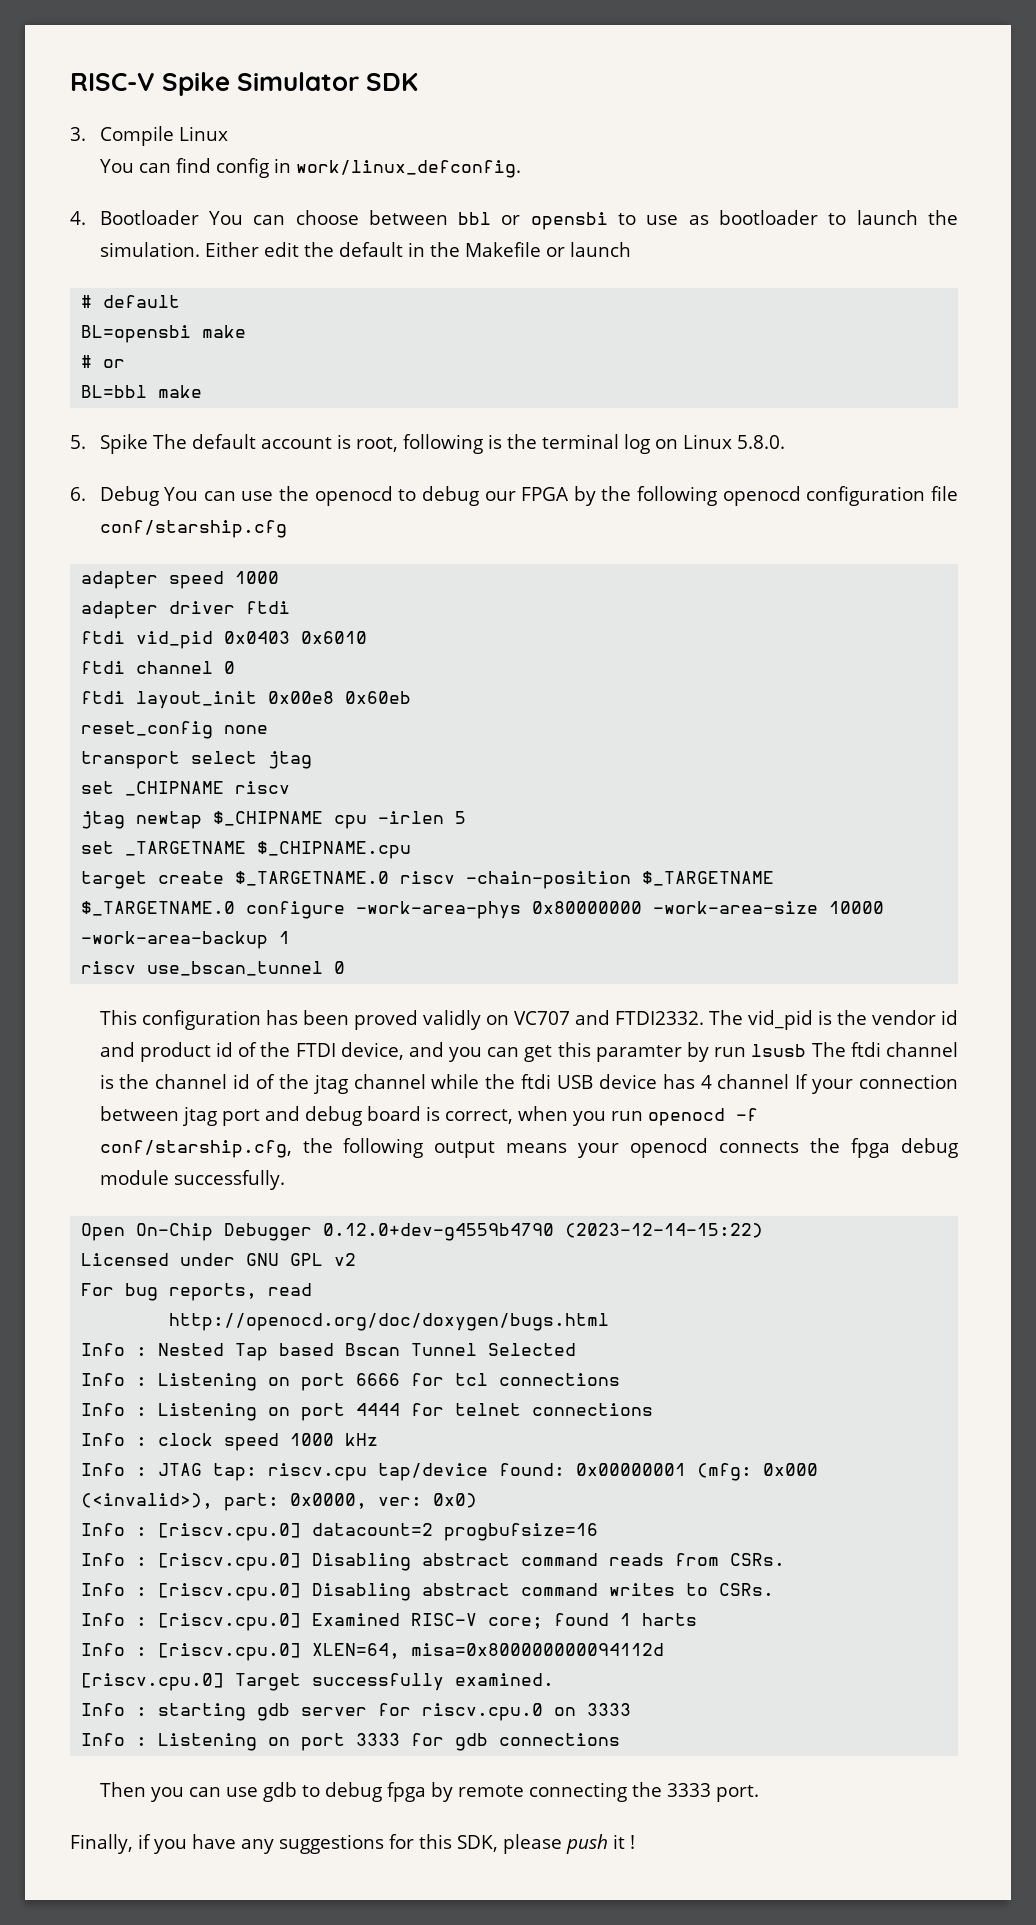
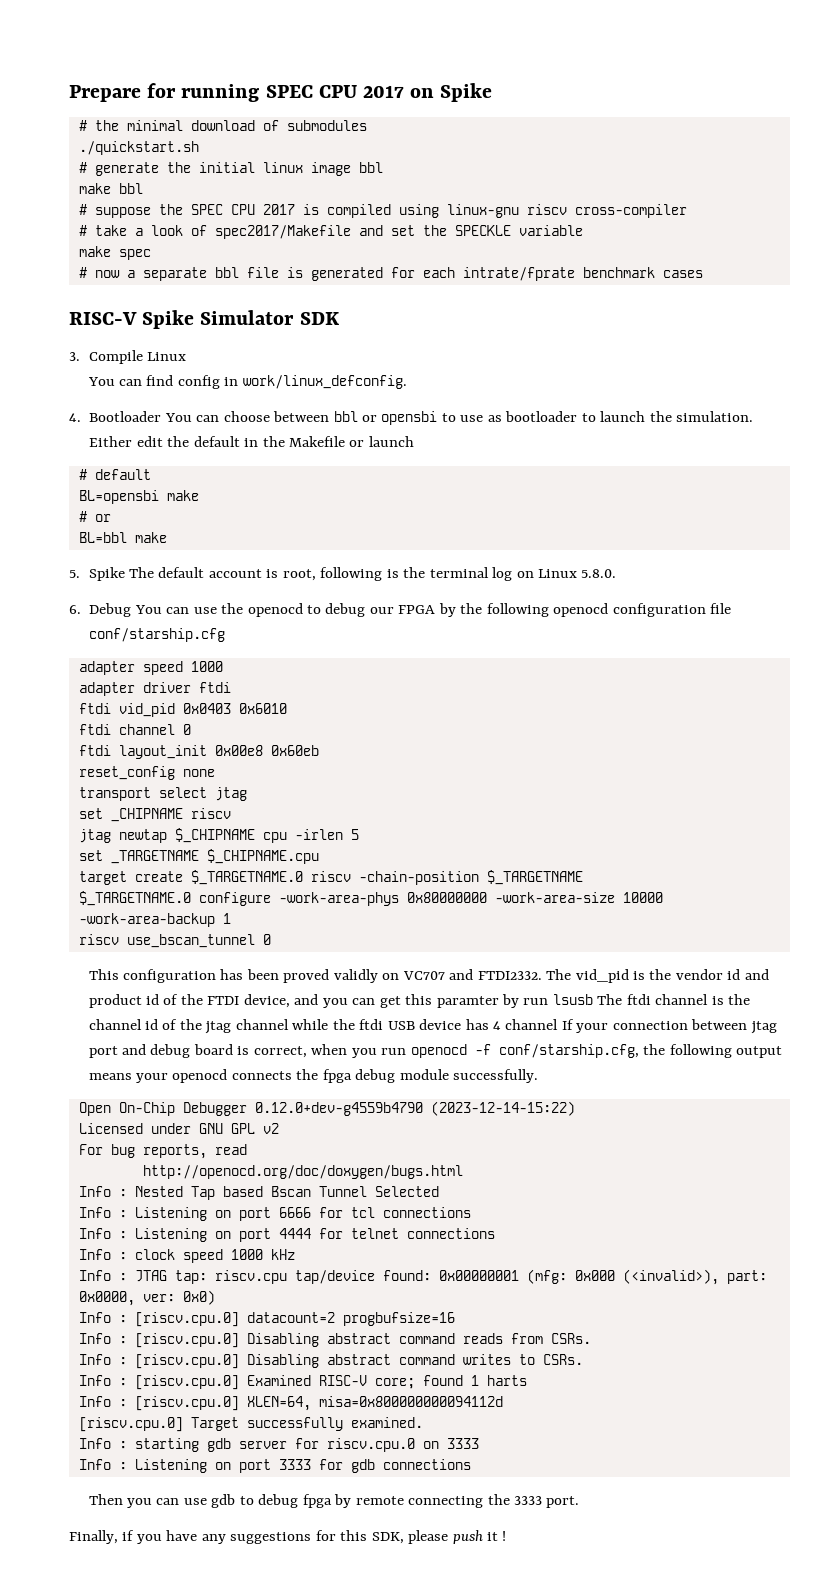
(70, 82) none -> [69,83,493,102] [78,120,367,131] [78,141,199,155] [78,162,383,176] [78,183,143,194] [78,204,687,218] [78,225,583,239] [78,246,151,260] [78,267,703,281] Prepare for running SPEC CPU 2017 on Spike // # the minimal download of submodules // ./quickstart.sh // # generate the initial linux image bbl // make bbl // # suppose the SPEC CPU 2017 is compiled using linux-gnu riscv cross-compiler // # take a look of spec2017/Makefile and set the SPECKLE variable // make spec // # now a separate bbl file is generated for each intrate/fprate benchmark cases //

